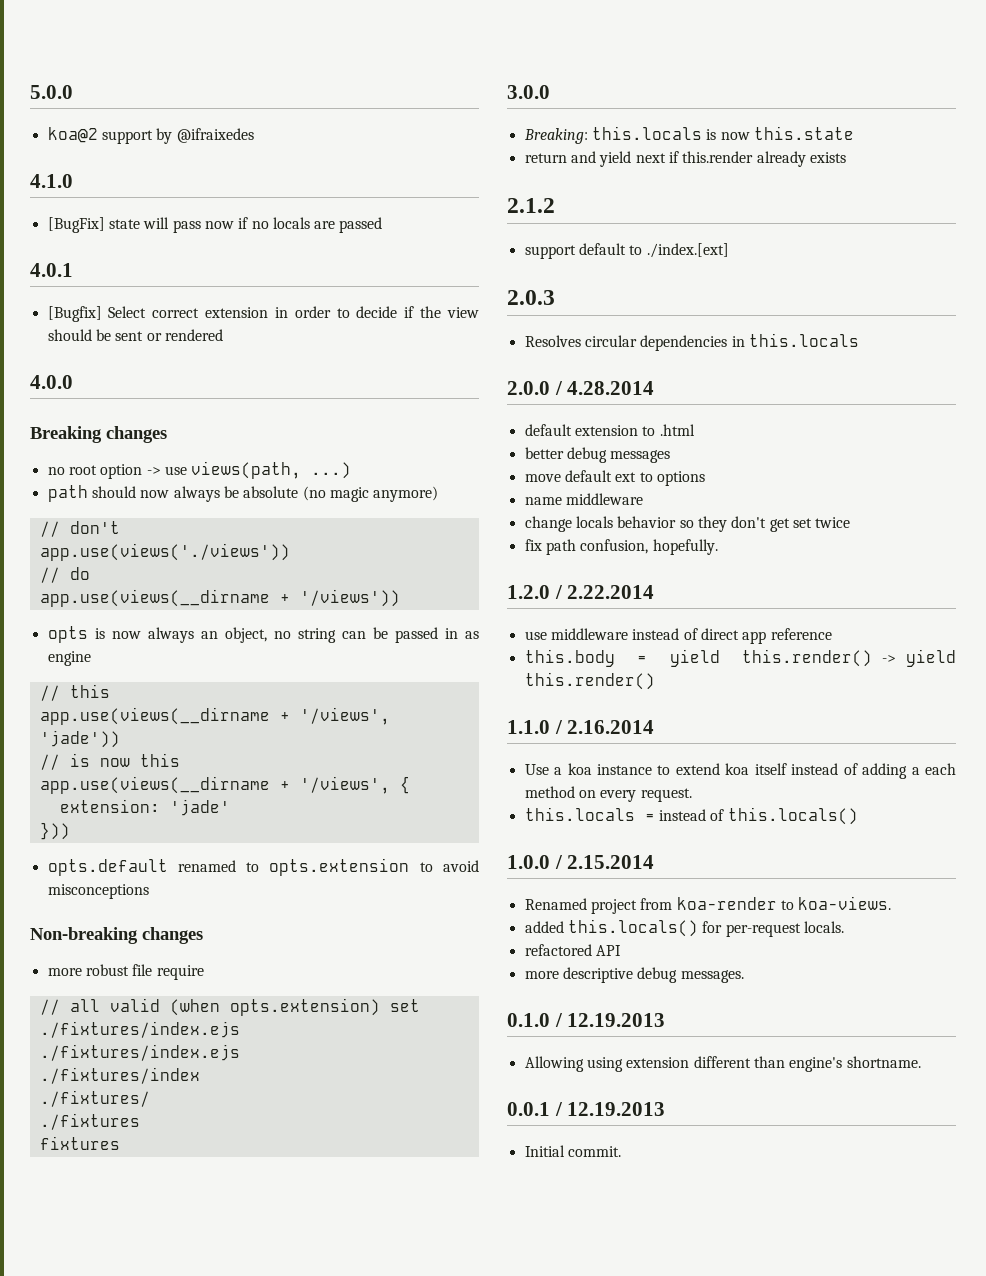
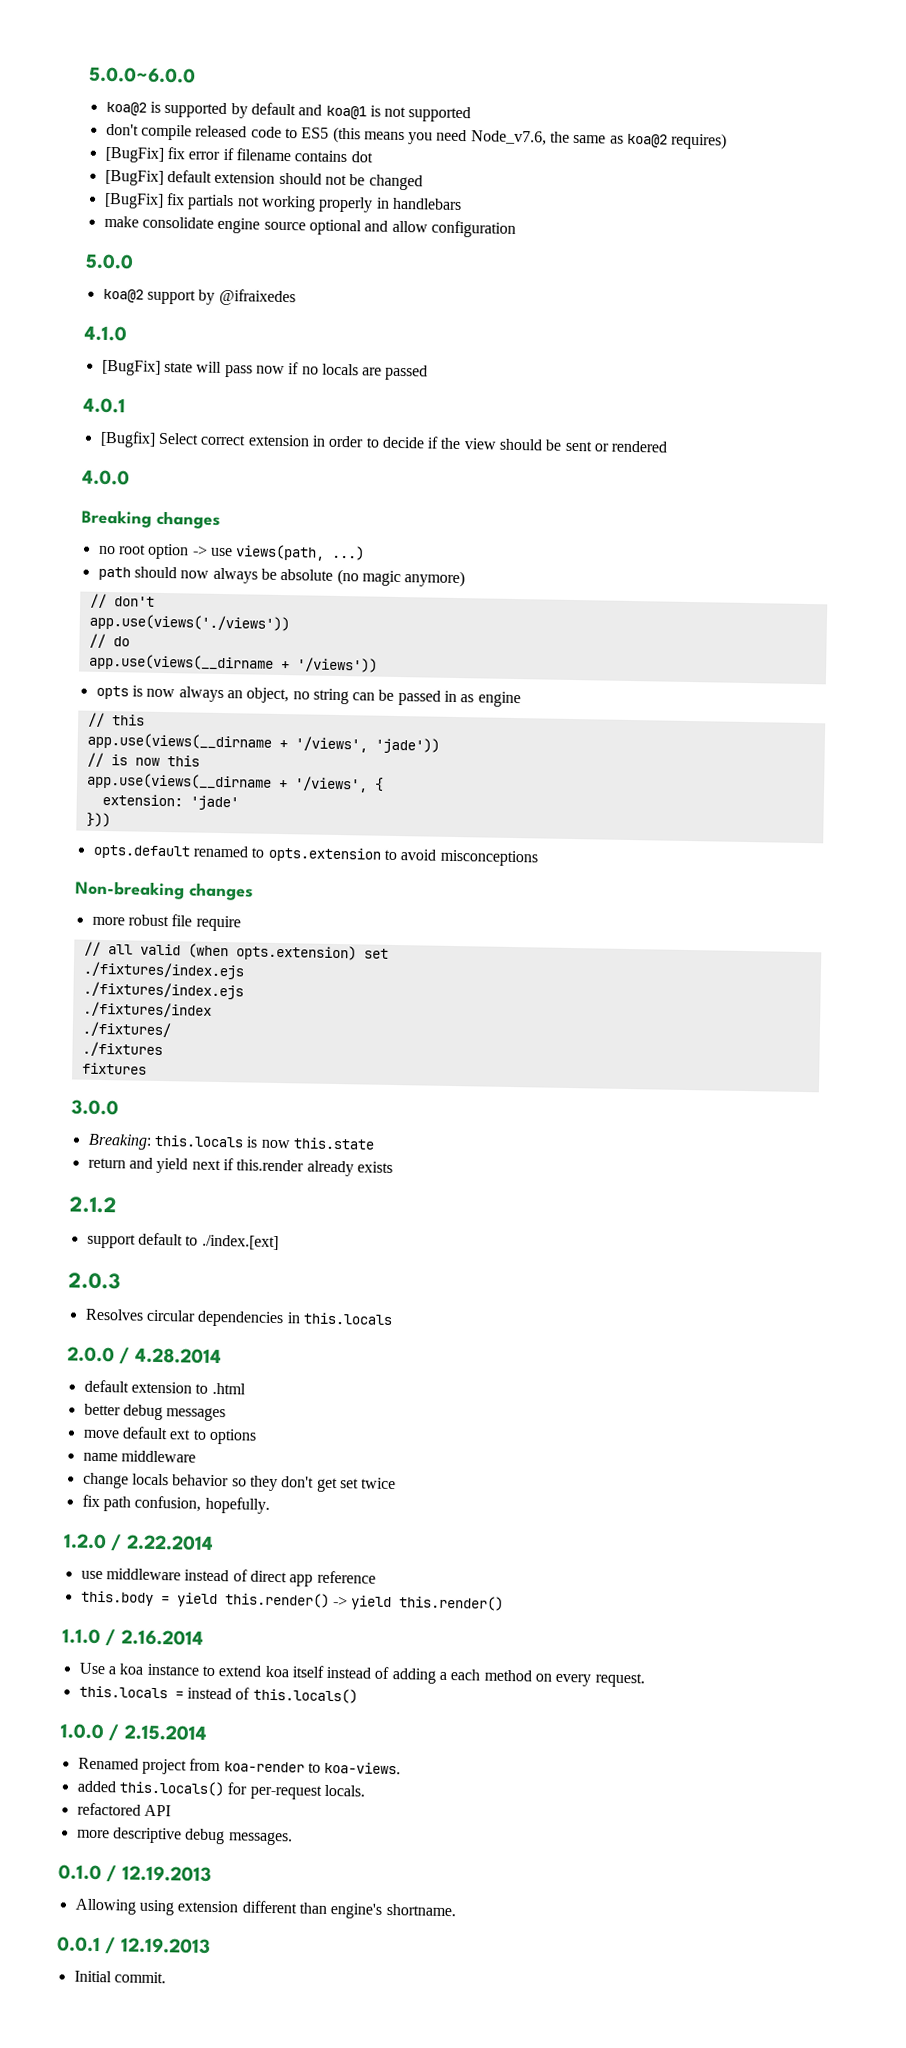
(30, 92) none -> [89,66,196,84] [105,101,472,123] [105,123,728,150] [104,146,373,163] [104,169,423,191] [103,192,462,213] [103,215,516,238] 5.0.0~6.0.0 // koa@2 is supported by default and koa@1 is not supported // don't compile released code to ES5 (this means you need Node_v7.6, the same as koa@2 requires) // [BugFix] fix error if filename contains dot // [BugFix] default extension should not be changed // [BugFix] fix partials not working properly in handlebars // make consolidate engine source optional and allow configuration //

